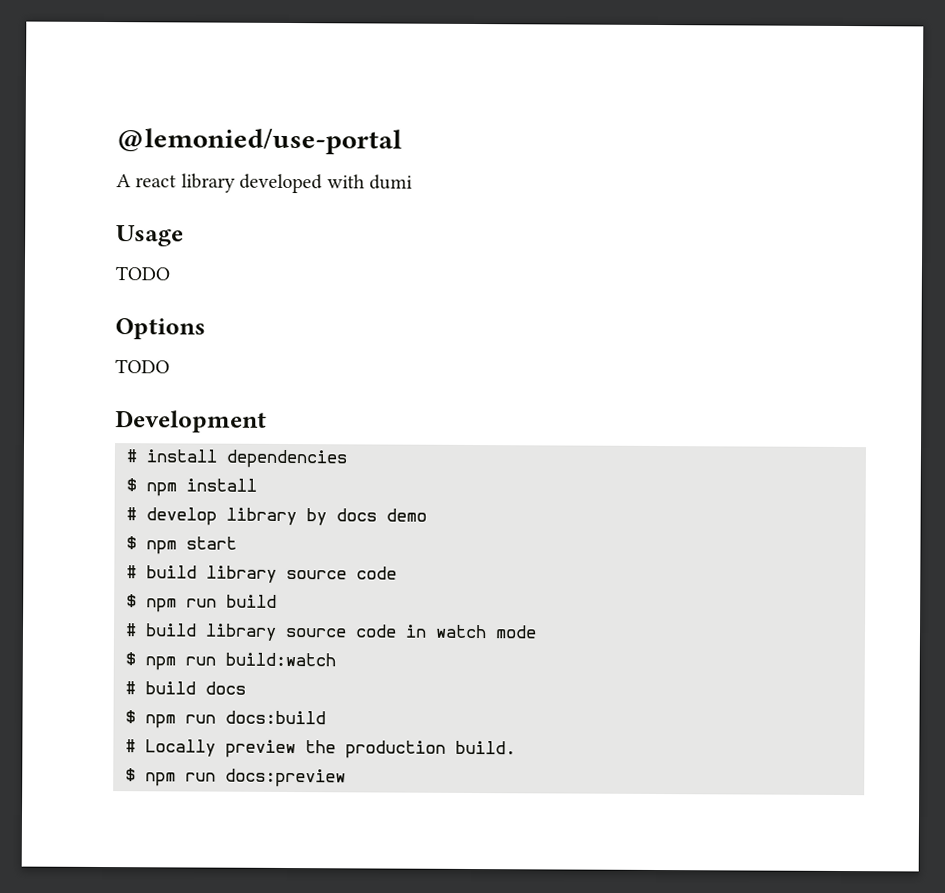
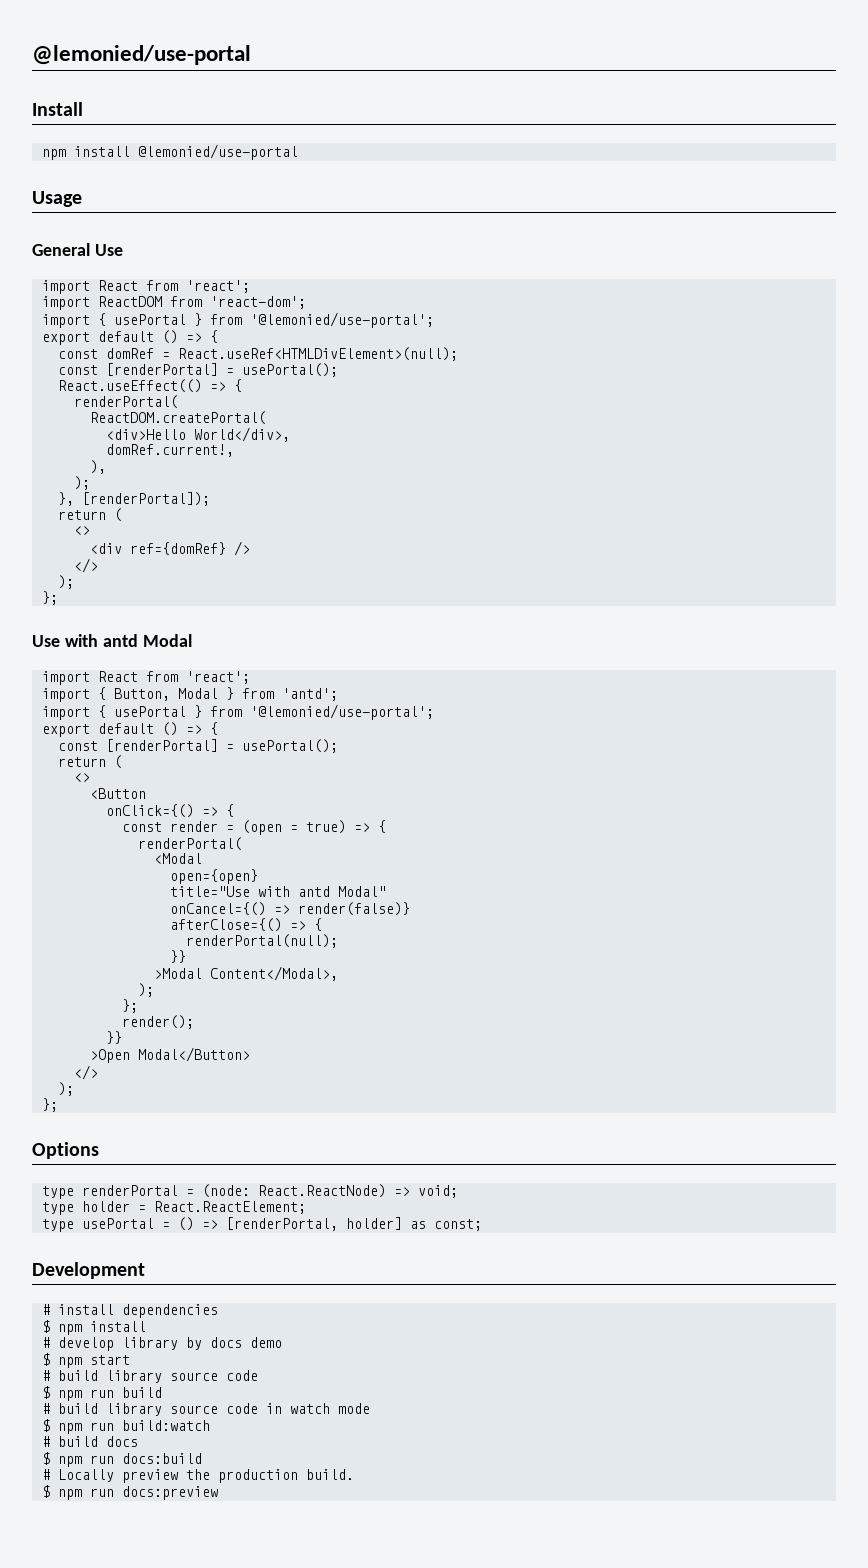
[116,127,402,155] [116,173,413,194] [116,225,184,247] [115,266,170,281] [115,318,206,340] [115,359,170,374] @lemonied/use-portal // A react library developed with dumi // Usage // TODO // Options // TODO -> [32,45,251,65] [32,102,83,116] [41,144,298,160] [32,191,82,207] [32,243,123,256] [41,280,250,294] [41,296,306,310] [41,312,434,328] [41,330,218,345] [57,347,458,361] [57,363,338,377] [57,379,242,393] [73,395,178,409] [89,411,266,425] [105,427,290,442] [105,444,234,457] [89,460,106,474] [73,476,90,490] [57,492,210,506] [57,508,122,522] [73,526,90,535] [89,541,250,556] [73,558,98,573] [57,575,74,589] [41,591,58,605] [32,634,192,647] [41,671,250,685] [41,687,338,702] [41,704,434,720] [41,722,218,737] [57,739,338,753] [57,755,122,769] [73,773,90,782] [89,788,146,799] [105,804,234,818] [121,820,386,835] [137,837,242,851] [153,853,202,864] [169,869,258,884] [169,886,386,897] [169,902,410,916] [169,918,322,932] [185,934,338,948] [169,950,186,963] [153,966,338,981] [137,983,154,997] [121,999,138,1013] [121,1015,194,1029] [105,1031,122,1044] [89,1047,250,1063] [73,1065,98,1080] [57,1082,74,1096] [41,1098,58,1112] [32,1142,99,1159] [41,1184,458,1199] [41,1201,306,1215] [41,1217,482,1232] @lemonied/use-portal // Install // npm install @lemonied/use-portal // Usage // General Use // import React from 'react'; // import ReactDOM from 'react-dom'; // import { usePortal } from '@lemonied/use-portal'; // export default () => { // const domRef = React.useRef<HTMLDivElement>(null); // const [renderPortal] = usePortal(); // React.useEffect(() => { // renderPortal( // ReactDOM.createPortal( // <div>Hello World</div>, // domRef.current!, // ), // ); // }, [renderPortal]); // return ( // <> // <div ref={domRef} /> // </> // ); // }; // Use with antd Modal // import React from 'react'; // import { Button, Modal } from 'antd'; // import { usePortal } from '@lemonied/use-portal'; // export default () => { // const [renderPortal] = usePortal(); // return ( // <> // <Button // onClick={() => { // const render = (open = true) => { // renderPortal( // <Modal // open={open} // title="Use with antd Modal" // onCancel={() => render(false)} // afterClose={() => { // renderPortal(null); // }} // >Modal Content</Modal>, // ); // }; // render(); // }} // >Open Modal</Button> // </> // ); // }; // Options // type renderPortal = (node: React.ReactNode) => void; // type holder = React.ReactElement; // type usePortal = () => [renderPortal, holder] as const;

